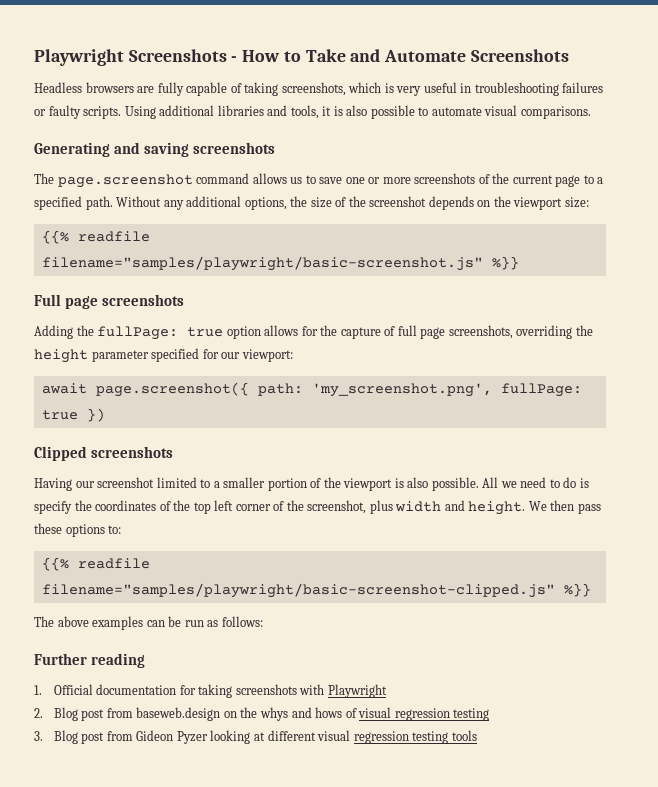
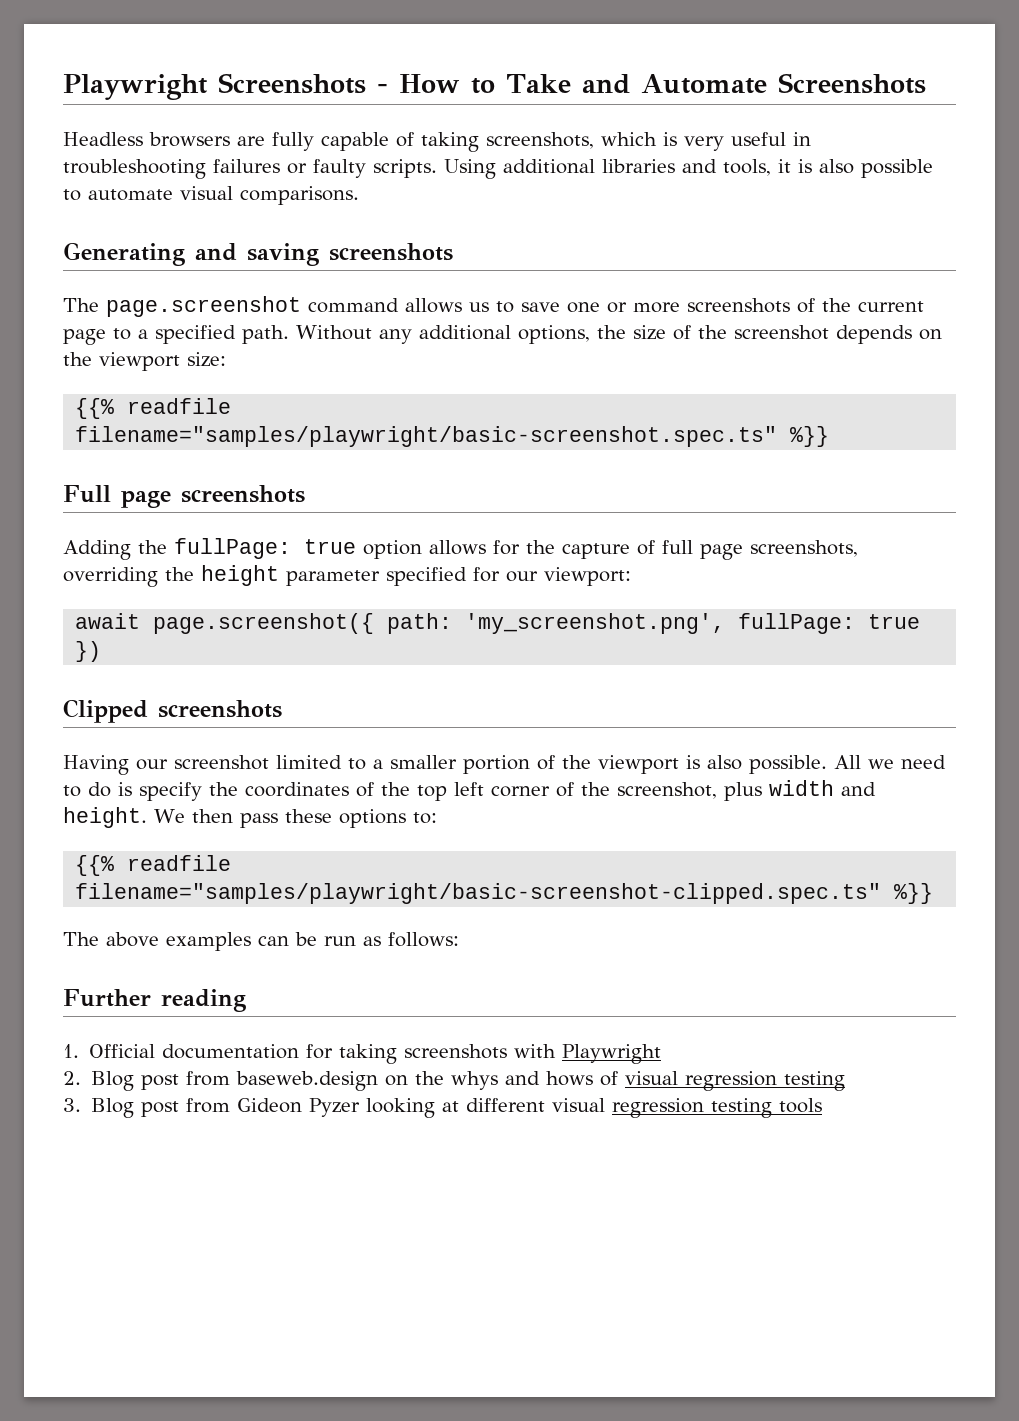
[41,256,483,271] filename="samples/playwright/basic-screenshot.js" -> [75,426,778,447] filename="samples/playwright/basic-screenshot.spec.ts"
[41,583,555,598] filename="samples/playwright/basic-screenshot-clipped.js" -> [75,883,882,904] filename="samples/playwright/basic-screenshot-clipped.spec.ts"

